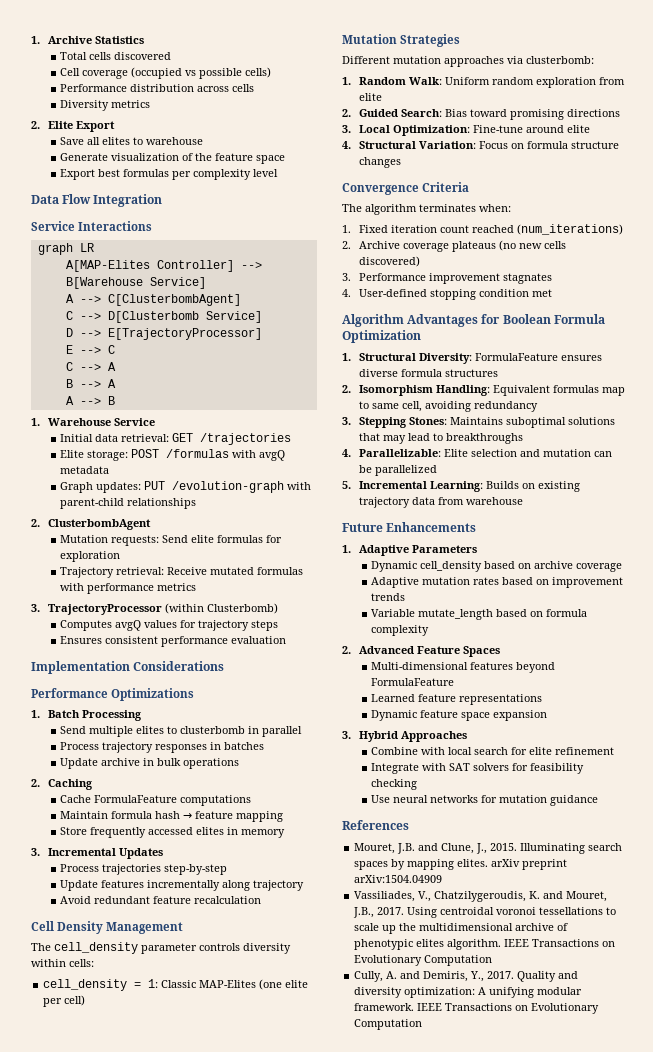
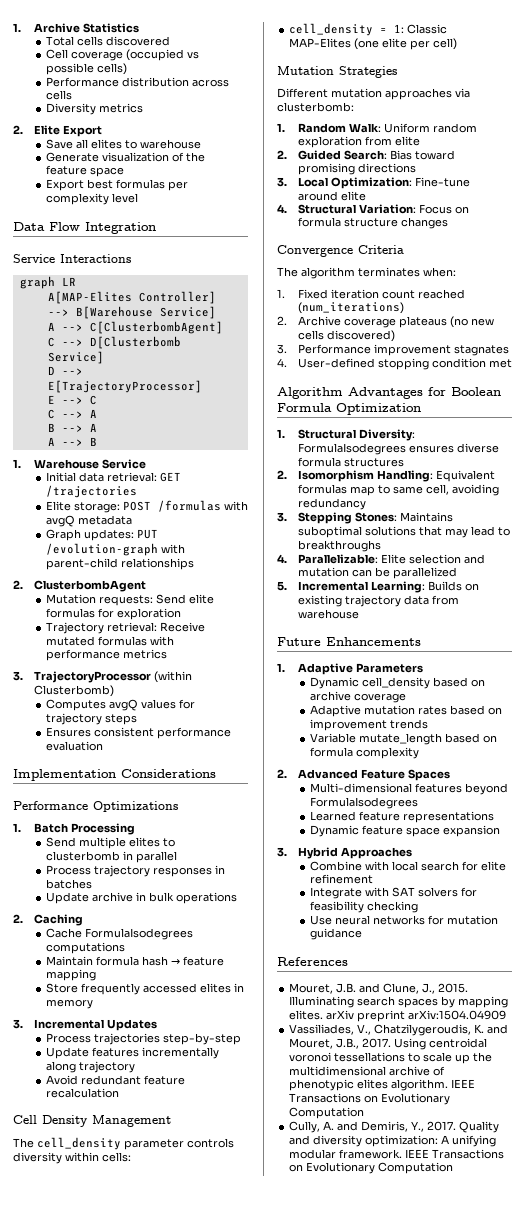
[94,795,178,803] FormulaFeature -> [84,928,193,940] FormulaIsodegrees
[475,353,559,361] FormulaFeature -> [297,443,406,455] FormulaIsodegrees
[371,678,455,686] FormulaFeature -> [309,797,418,809] FormulaIsodegrees

